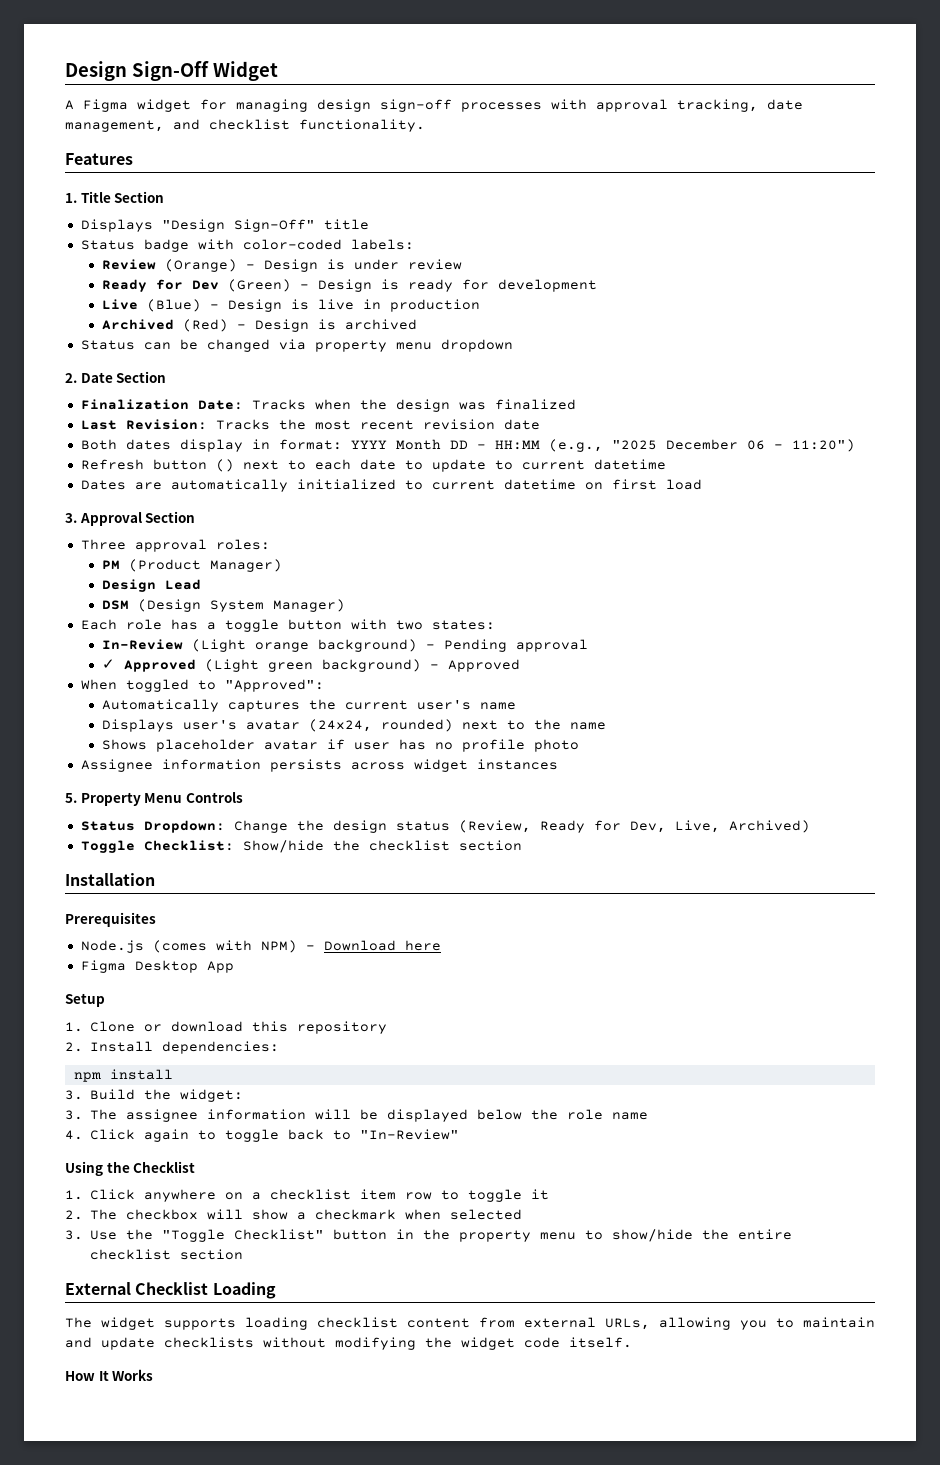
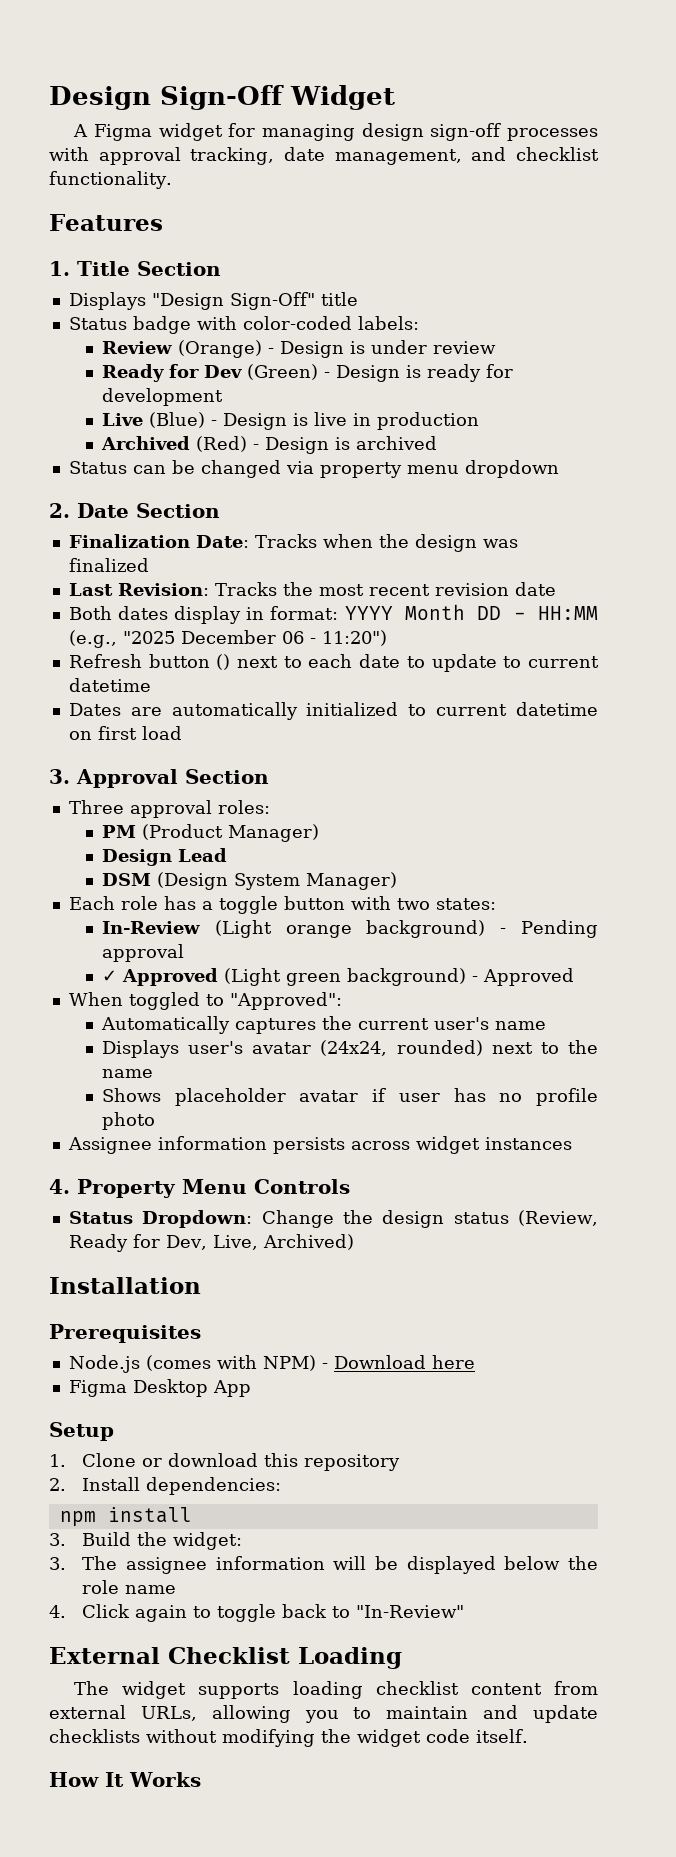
[65,793,77,803] 5. -> [49,1179,70,1194] 4.
[80,840,522,853] // Toggle Checklist: Show/hide the checklist section -> (354, 1242) none
[65,1161,196,1176] [65,1189,550,1202] [65,1209,523,1220] [65,1229,793,1242] [90,1249,244,1260] // Using the Checklist // 1. Click anywhere on a checklist item row to toggle it // 2. The checkbox will show a checkmark when selected // 3. Use the "Toggle Checklist" button in the property menu to show/hide the entire checklist section -> (465, 1611) none

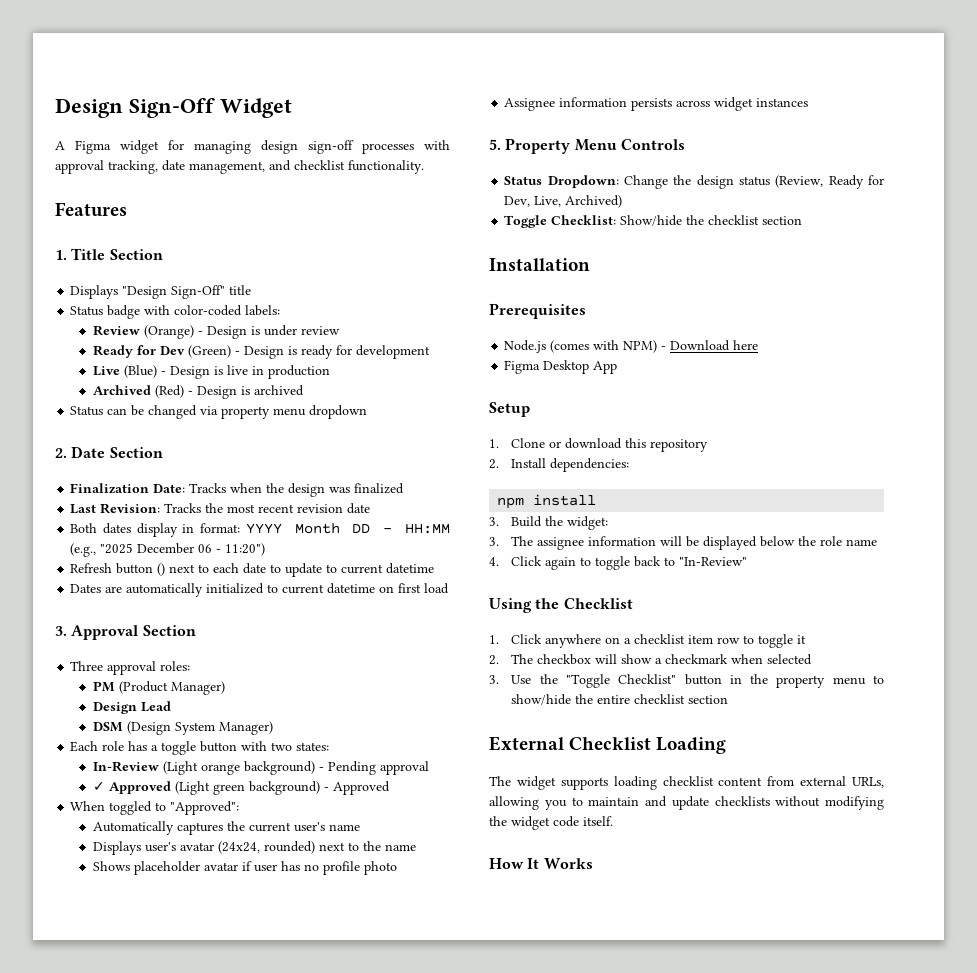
[49,1179,70,1194] 4. -> [489,139,501,150] 5.
(354, 1242) none -> [504,215,803,228] // Toggle Checklist: Show/hide the checklist section
(465, 1611) none -> [489,598,633,613] [489,634,807,648] [489,654,813,665] [489,674,884,688] [511,694,729,705] // Using the Checklist // 1. Click anywhere on a checklist item row to toggle it // 2. The checkbox will show a checkmark when selected // 3. Use the "Toggle Checklist" button in the property menu to show/hide the entire checklist section

